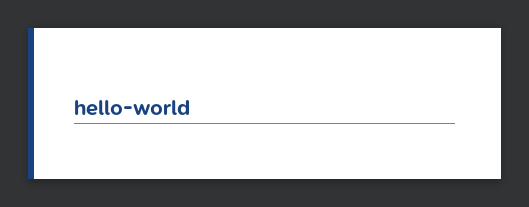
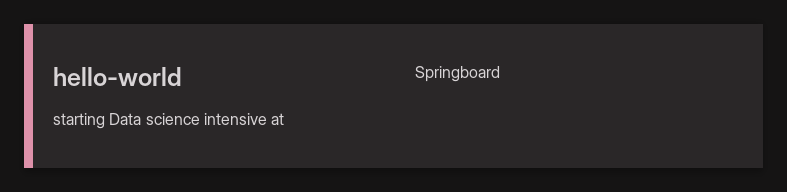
(190, 108) none -> [53,113,285,129] [415,66,500,82] // starting Data science intensive at Springboard

